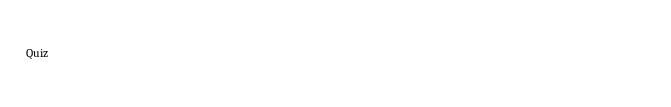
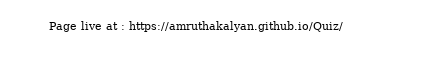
[26,49,48,60] Quiz -> [49,21,343,32] Page live at : https://amruthakalyan.github.io/Quiz/

